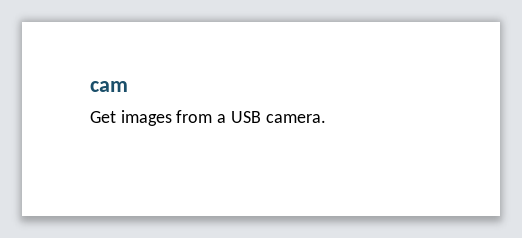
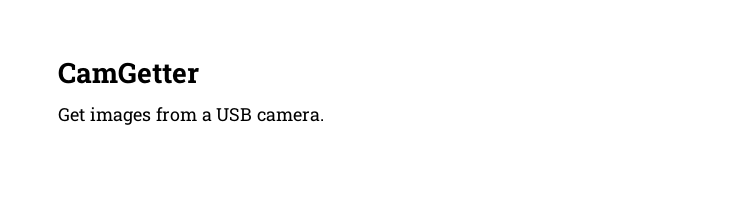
[90,81,128,92] cam -> [58,62,199,84] CamGetter

